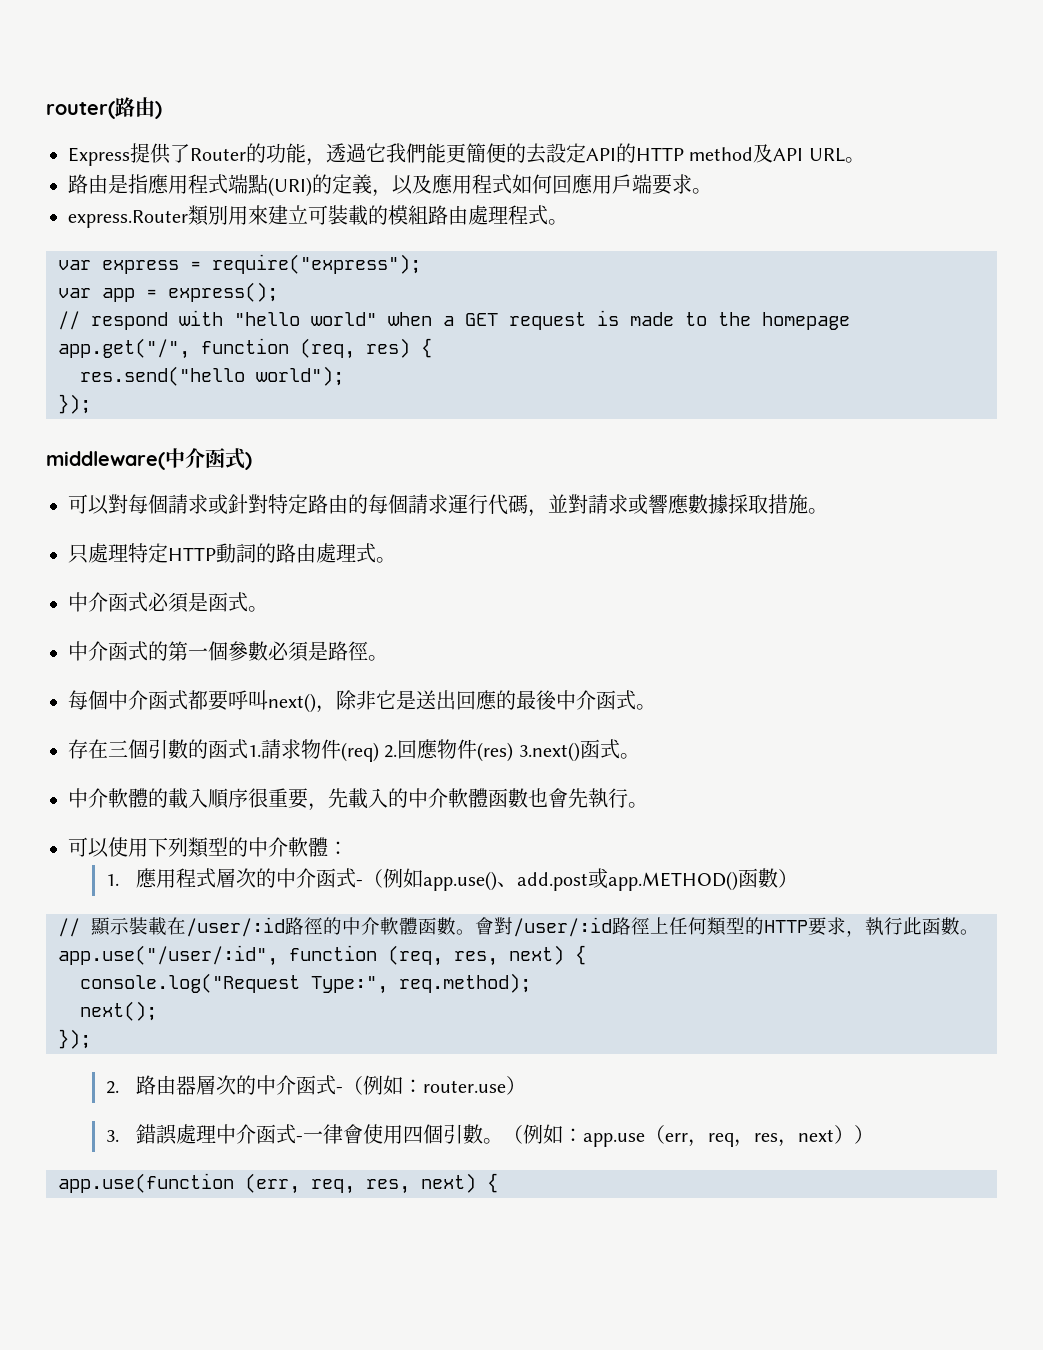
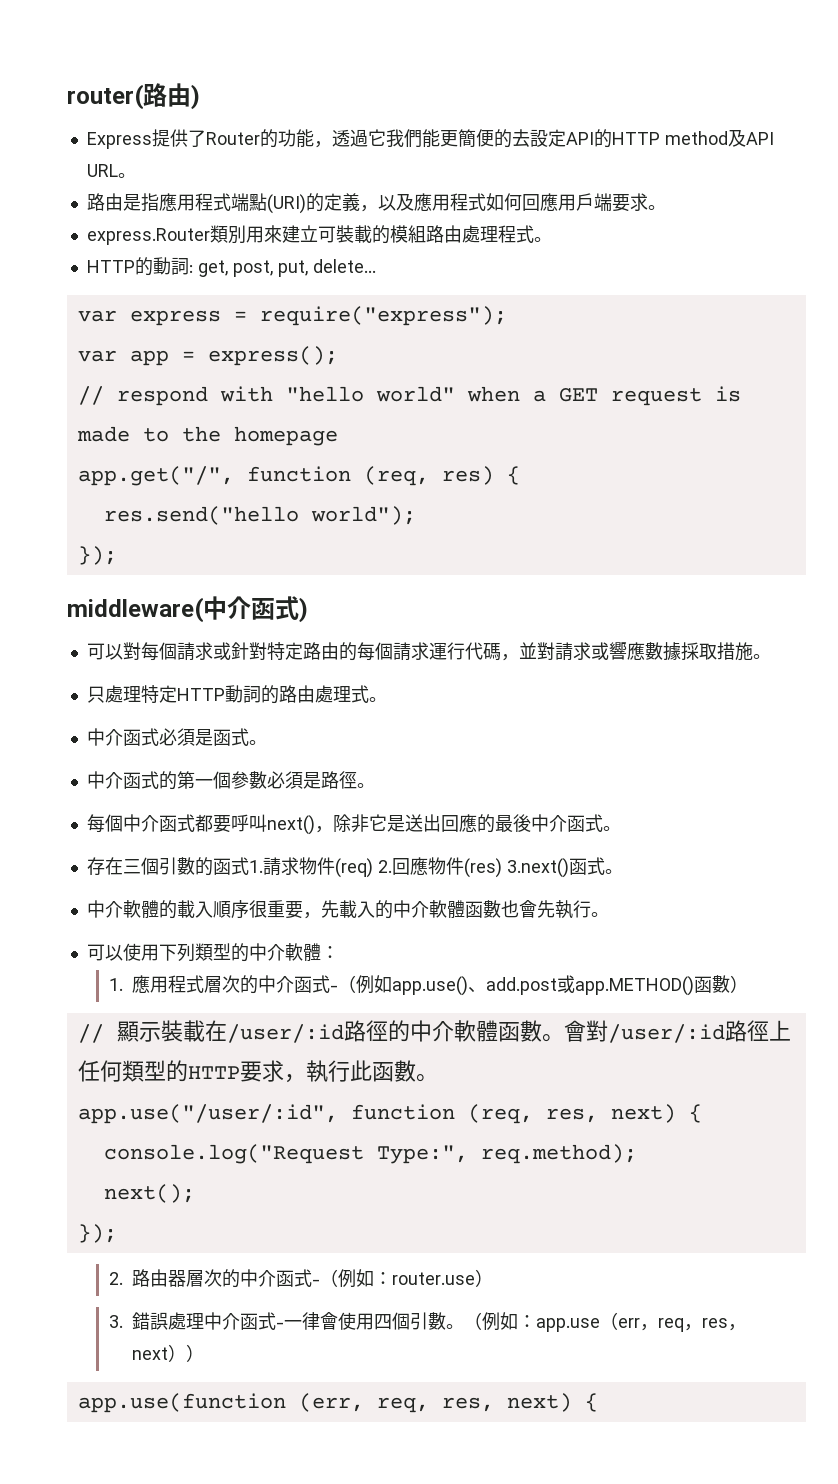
(568, 222) none -> [86,257,376,277] // HTTP的動詞: get, post, put, delete...

